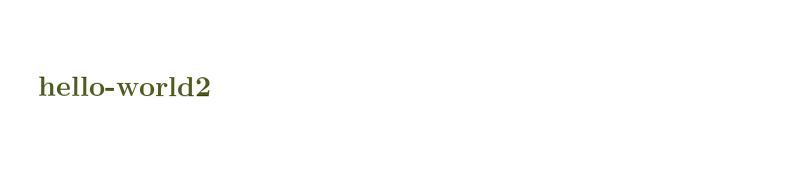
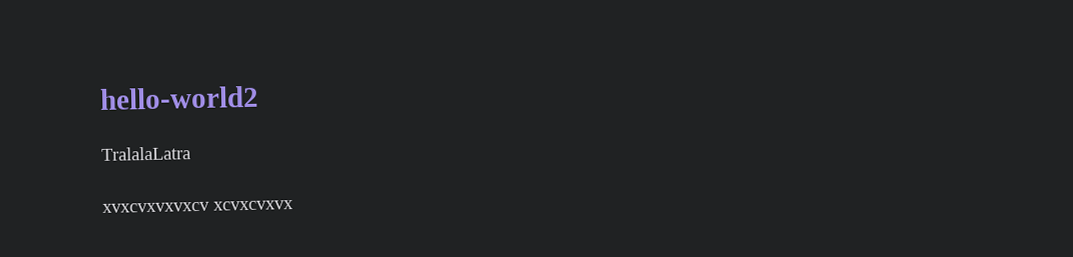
(212, 86) none -> [101,146,191,161] [102,200,294,213] // TralalaLatra // xvxcvxvxvxcv xcvxcvxvx

